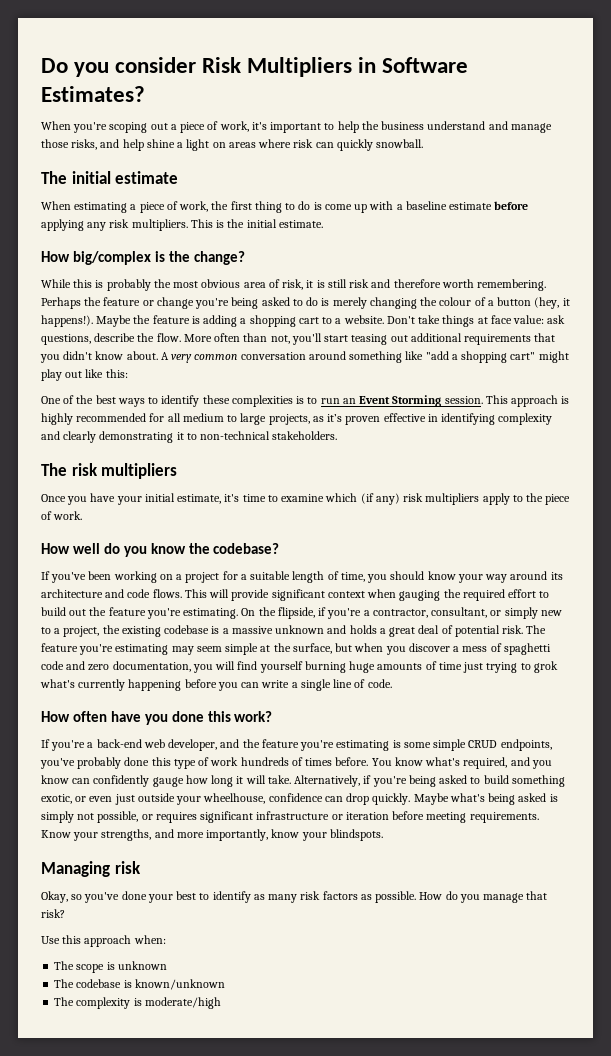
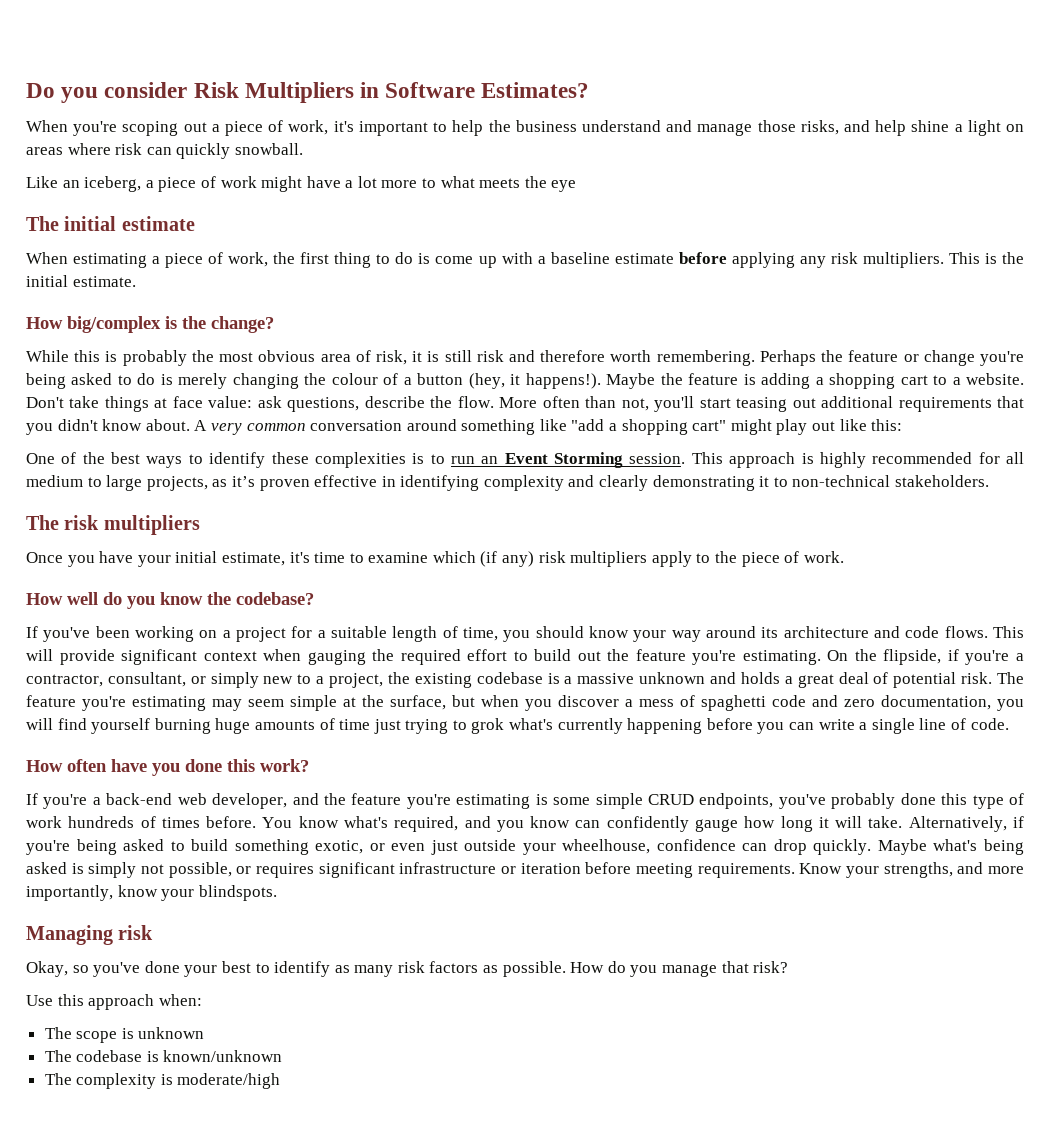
(424, 143) none -> [26,176,577,192] // Like an iceberg, a piece of work might have a lot more to what meets the eye

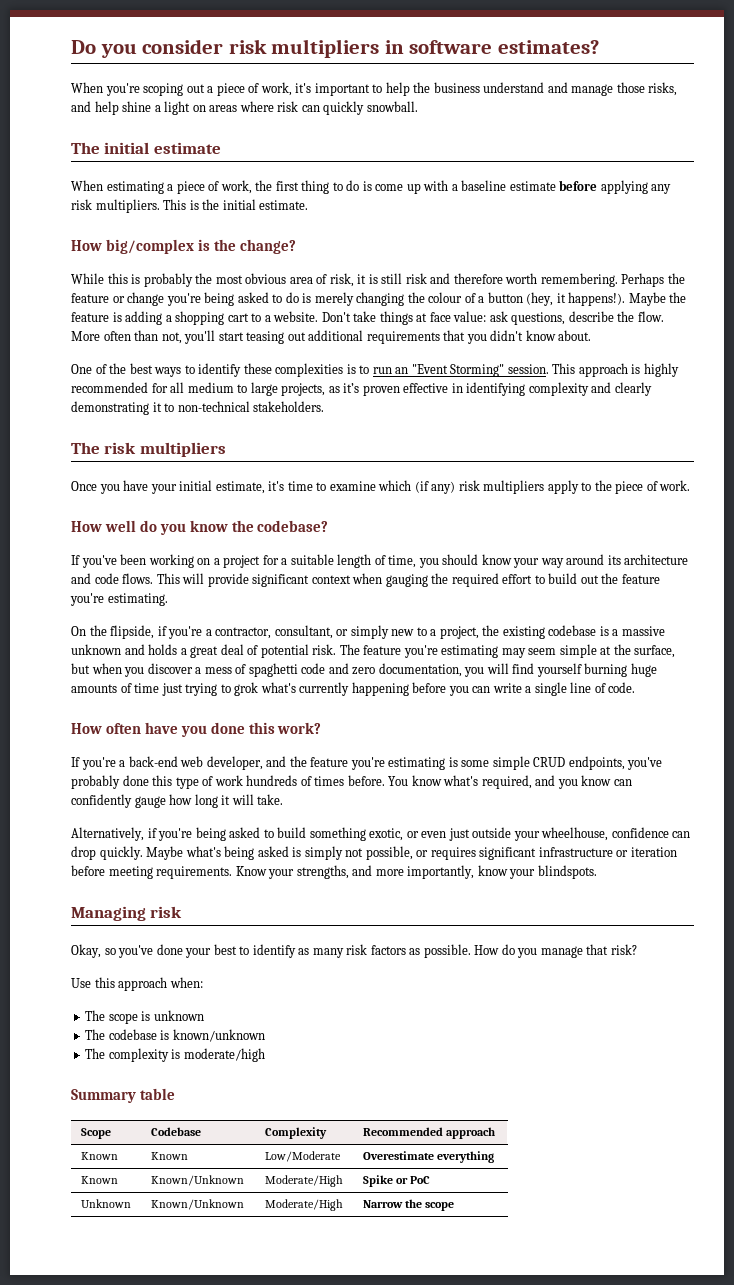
[193,82,590,103] Risk Multipliers in Software Estimates? -> [228,39,599,58] risk multipliers in software estimates?
[26,176,577,192] // Like an iceberg, a piece of work might have a lot more to what meets the eye -> (418, 106) none
[194,419,903,435] A very common conversation around something like "add a shopping cart" might play out like this: -> (592, 335) none
[504,452,624,468] Event Storming -> [411,364,505,377] "Event Storming"
(821, 657) none -> (168, 599) //
(903, 822) none -> (284, 799) //
(281, 1081) none -> [71,1088,175,1103] [80,1128,111,1139] [150,1127,201,1136] [264,1127,327,1139] [362,1127,495,1139] [80,1152,118,1160] [150,1152,188,1160] [264,1151,341,1162] [362,1151,494,1163] [80,1176,118,1184] [150,1175,244,1186] [264,1175,343,1187] [362,1175,430,1187] [80,1199,131,1208] [150,1199,244,1210] [264,1199,343,1211] [362,1199,454,1211] // Summary table // Scope | Codebase | Complexity | Recommended approach // Known | Known | Low/Moderate | Overestimate everything // Known | Known/Unknown | Moderate/High | Spike or PoC // Unknown | Known/Unknown | Moderate/High | Narrow the scope

